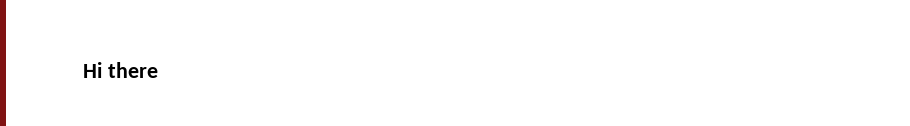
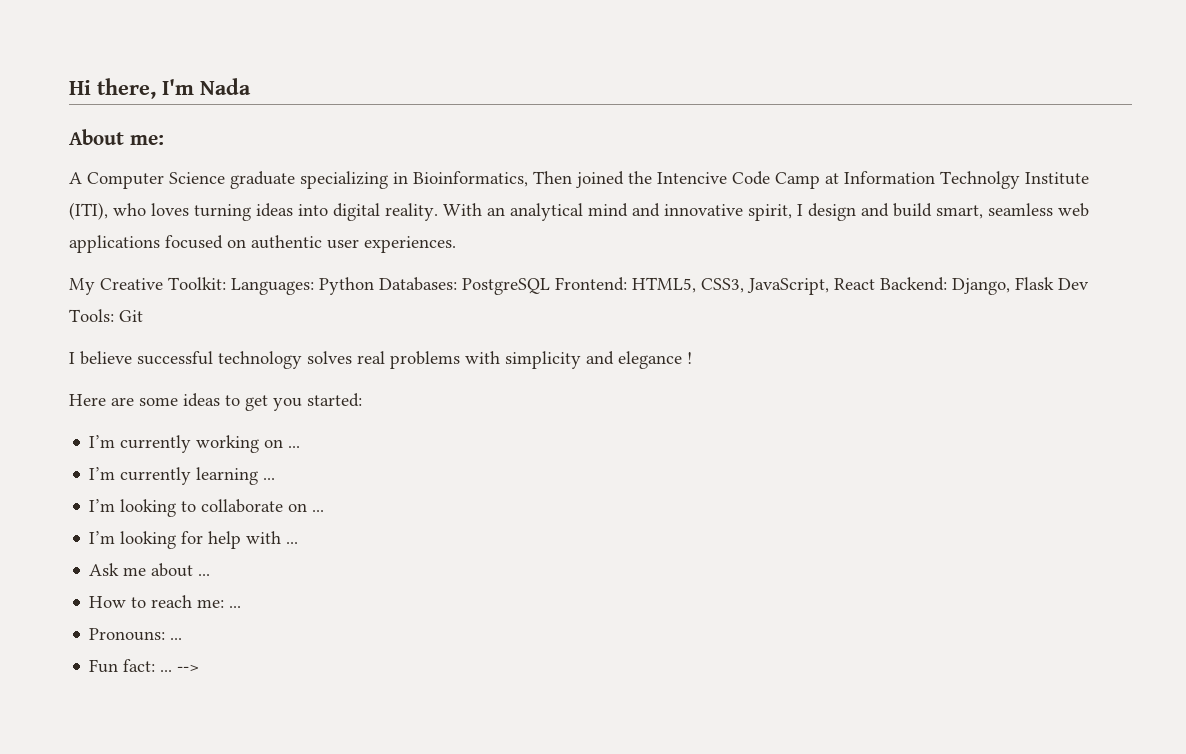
[107,62,158,78] there -> [97,78,251,99] [69,129,164,145] [69,171,1089,189] [69,202,1089,221] [69,235,456,253] [69,277,1089,295] [69,309,143,322] [69,351,692,369] [69,393,362,411] [89,435,301,453] [89,467,276,485] [89,499,325,517] [89,531,299,549] [89,563,211,577] [89,595,242,608] [89,628,183,641] [89,659,200,673] there, I'm Nada // About me: // A Computer Science graduate specializing in Bioinformatics, Then joined the Intencive Code Camp at Information Technolgy Institute (ITI), who loves turning ideas into digital reality. With an analytical mind and innovative spirit, I design and build smart, seamless web applications focused on authentic user experiences. // My Creative Toolkit: Languages: Python Databases: PostgreSQL Frontend: HTML5, CSS3, JavaScript, React Backend: Django, Flask Dev Tools: Git // I believe successful technology solves real problems with simplicity and elegance ! // Here are some ideas to get you started: // I’m currently working on ... // I’m currently learning ... // I’m looking to collaborate on ... // I’m looking for help with ... // Ask me about ... // How to reach me: ... // Pronouns: ... // Fun fact: ... -->

